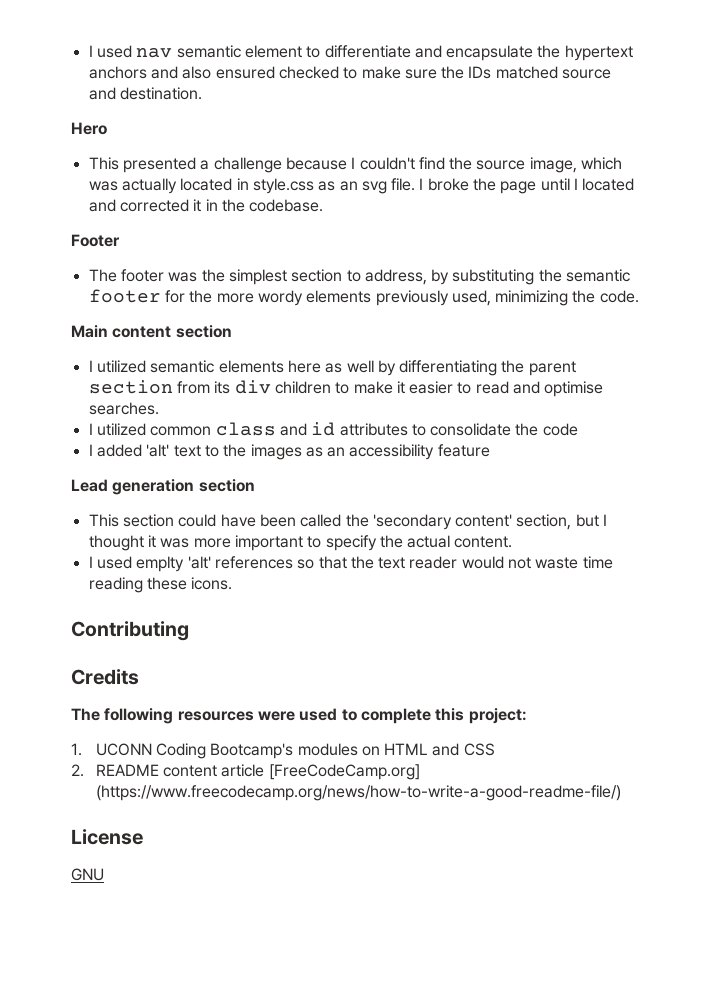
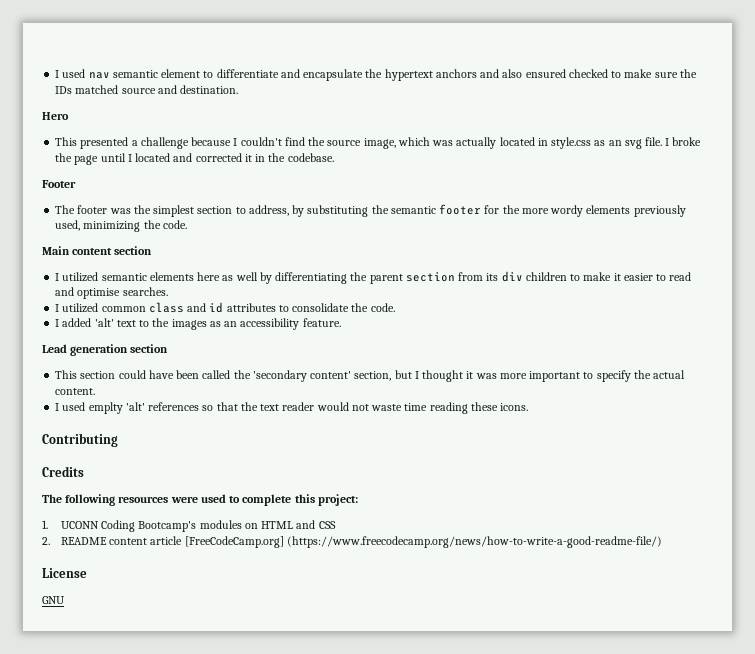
[542,423,578,436] code -> [370,303,395,312] code.
[437,444,490,457] feature -> [302,318,341,327] feature.

